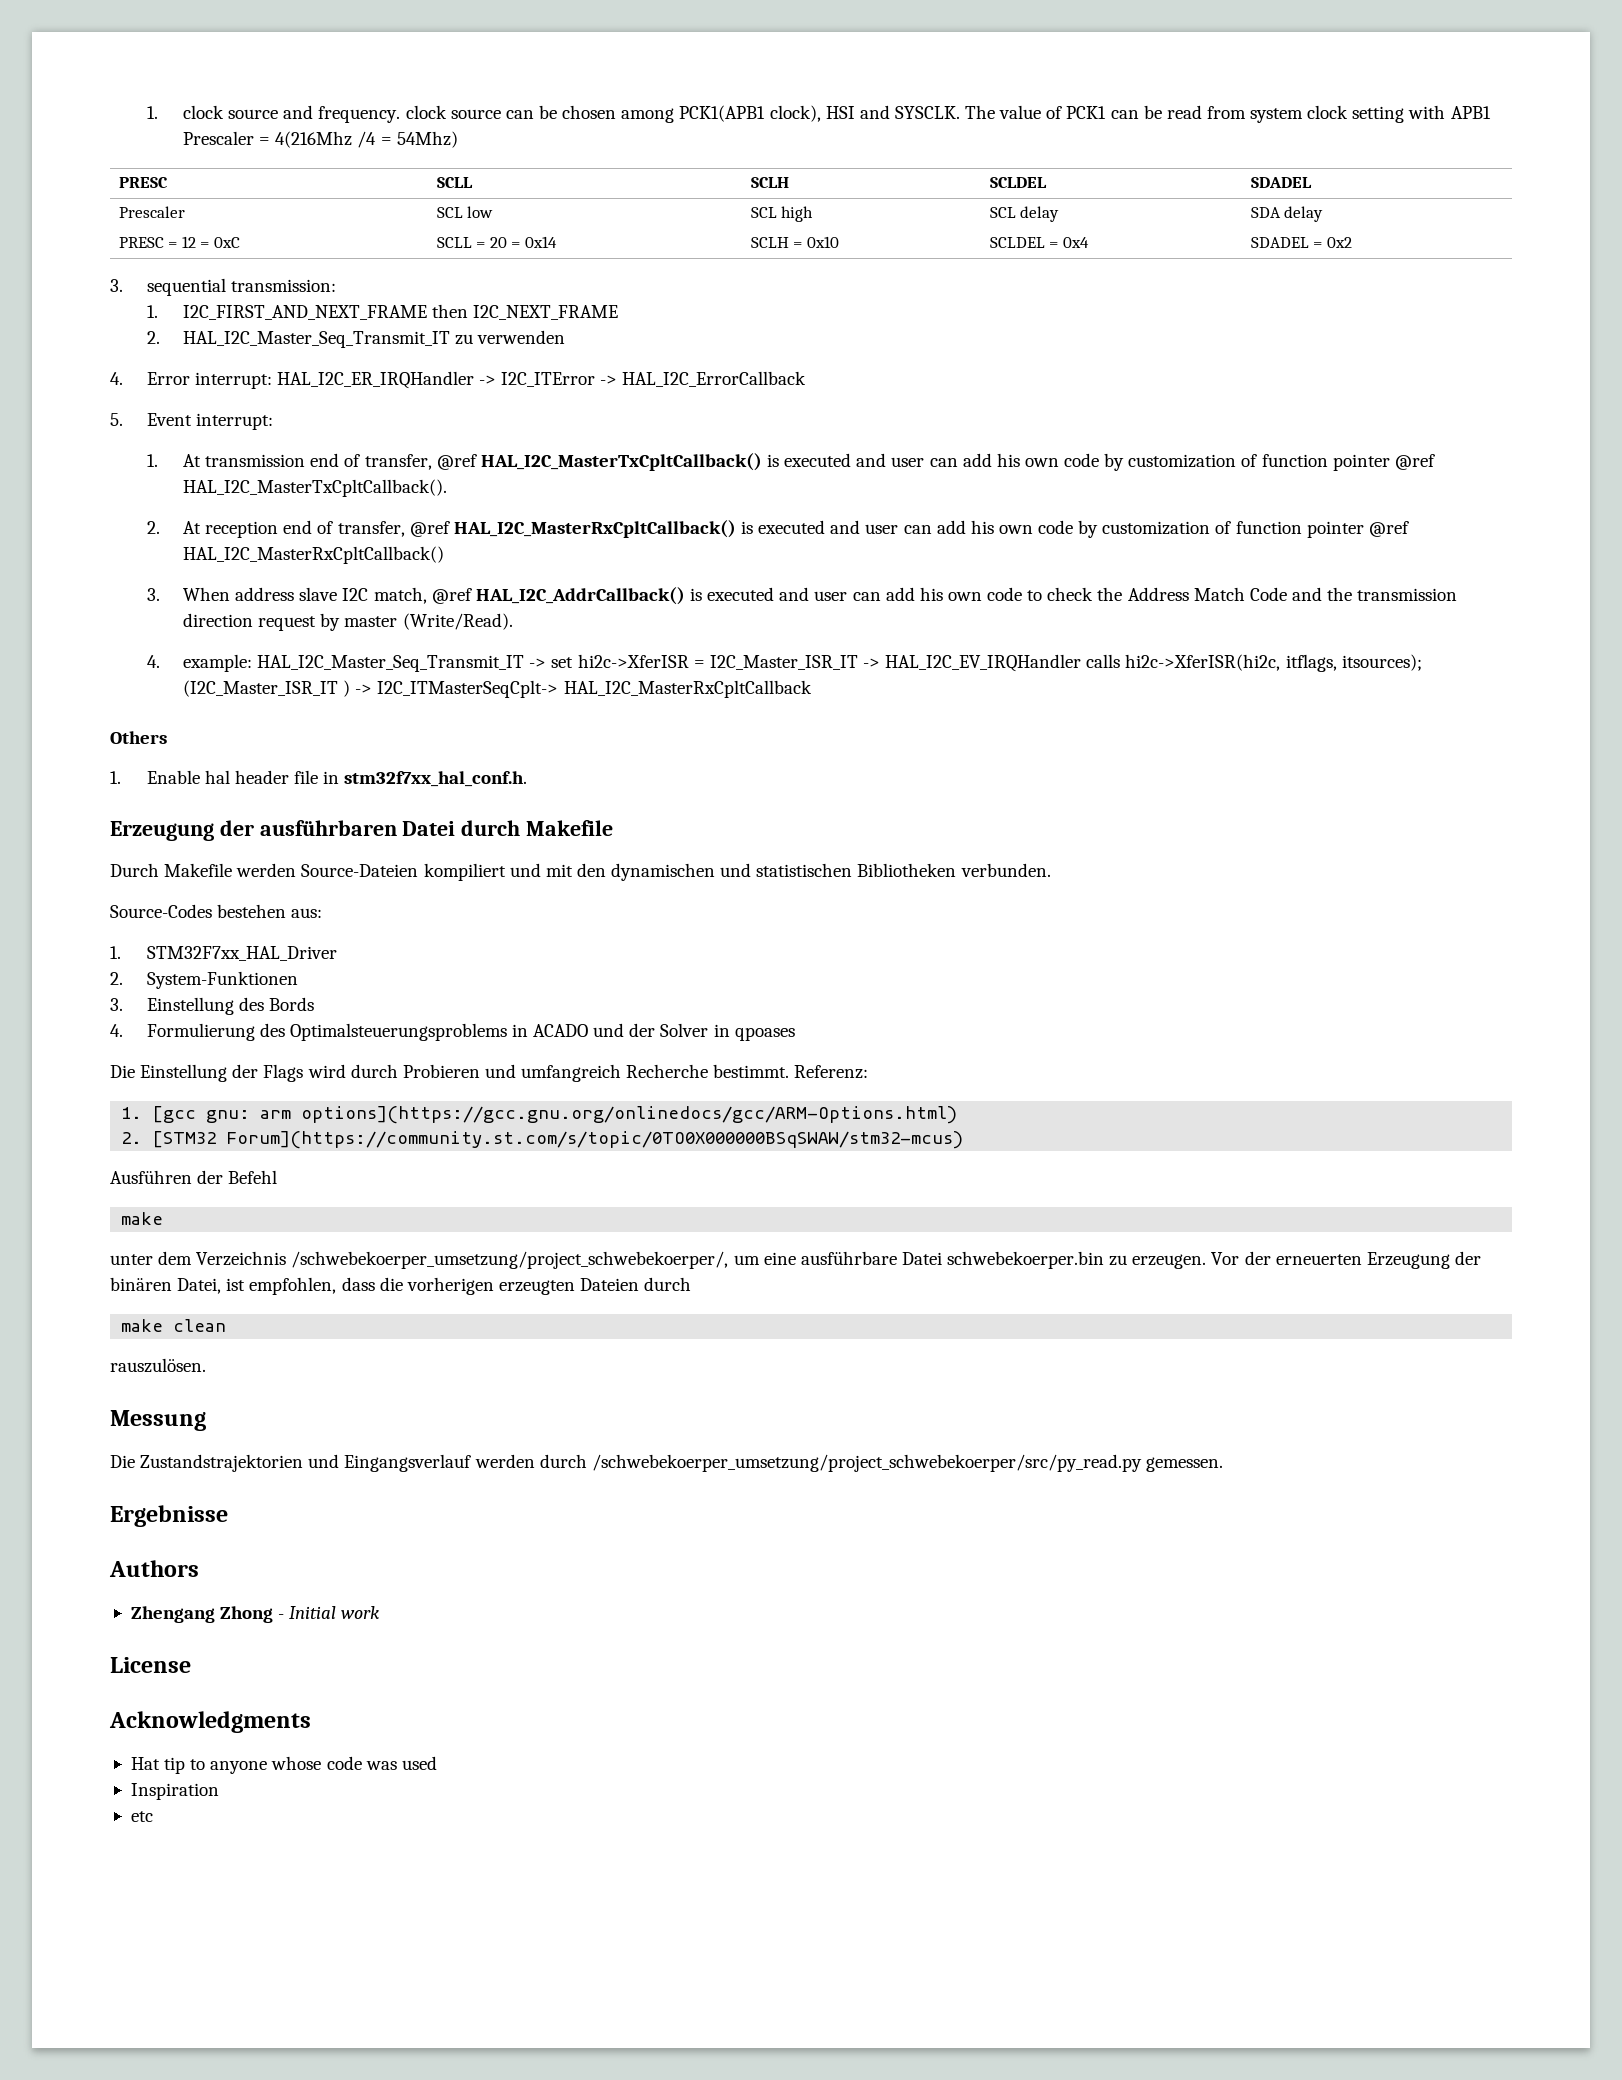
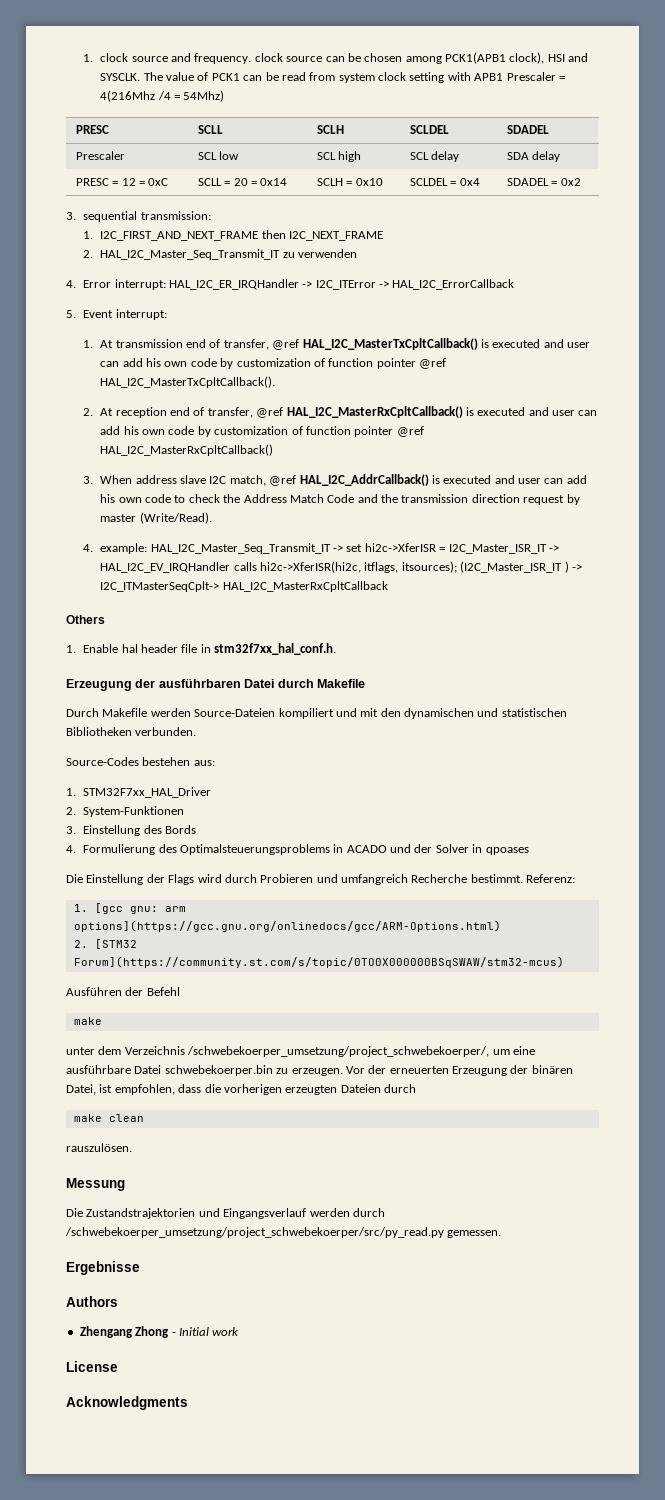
[130,1756,437,1774] [130,1783,219,1800] [130,1811,153,1822] // Hat tip to anyone whose code was used // Inspiration // etc -> (188, 1403) none

